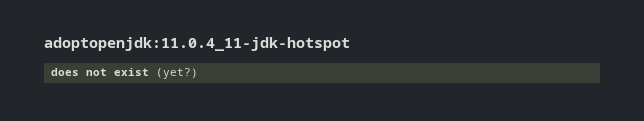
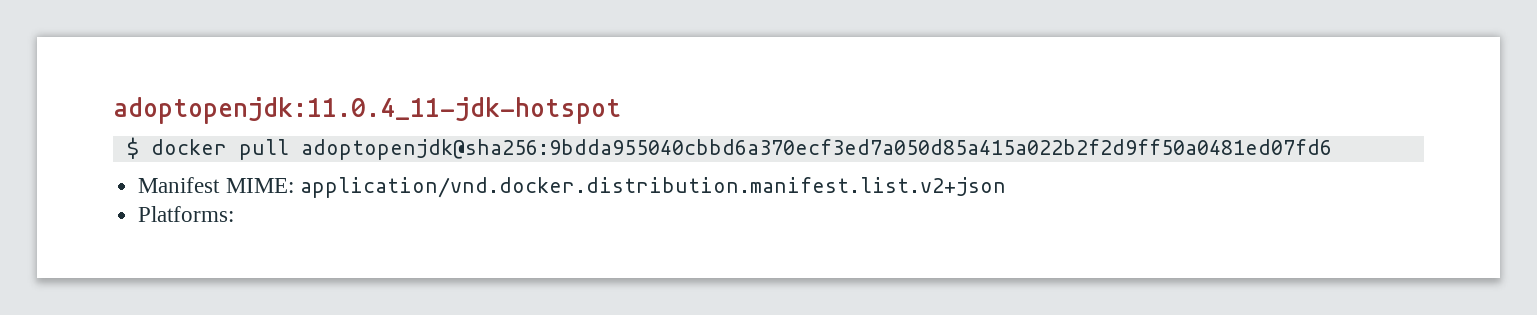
[50,68,198,79] does not exist (yet?) -> [126,137,1332,160] [138,177,1006,198] [138,206,235,222] $ docker pull adoptopenjdk@sha256:9bdda955040cbbd6a370ecf3ed7a050d85a415a022b2f2d9ff50a0481ed07fd6 // Manifest MIME: application/vnd.docker.distribution.manifest.list.v2+json // Platforms:

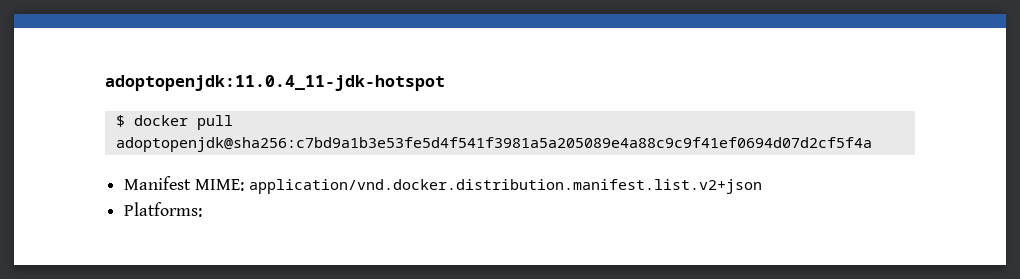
[300,139,1332,160] adoptopenjdk@sha256:9bdda955040cbbd6a370ecf3ed7a050d85a415a022b2f2d9ff50a0481ed07fd6 -> [115,137,872,152] adoptopenjdk@sha256:c7bd9a1b3e53fe5d4f541f3981a5a205089e4a88c9c9f41ef0694d07d2cf5f4a

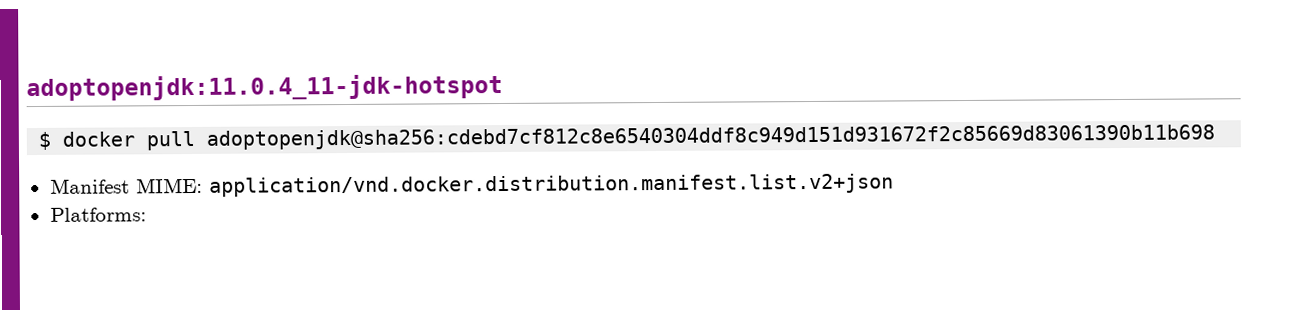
[115,137,872,152] adoptopenjdk@sha256:c7bd9a1b3e53fe5d4f541f3981a5a205089e4a88c9c9f41ef0694d07d2cf5f4a -> [206,124,1216,150] adoptopenjdk@sha256:cdebd7cf812c8e6540304ddf8c949d151d931672f2c85669d83061390b11b698

